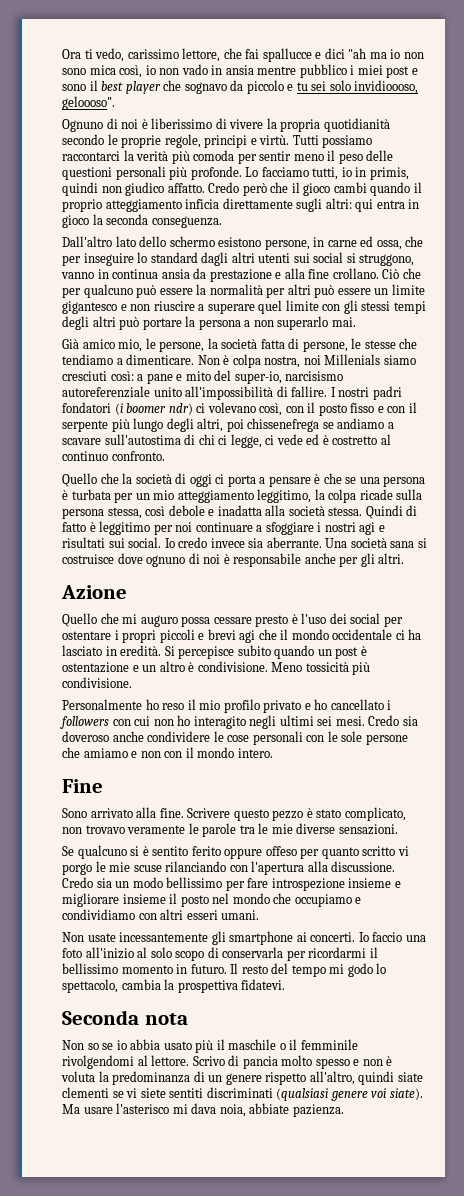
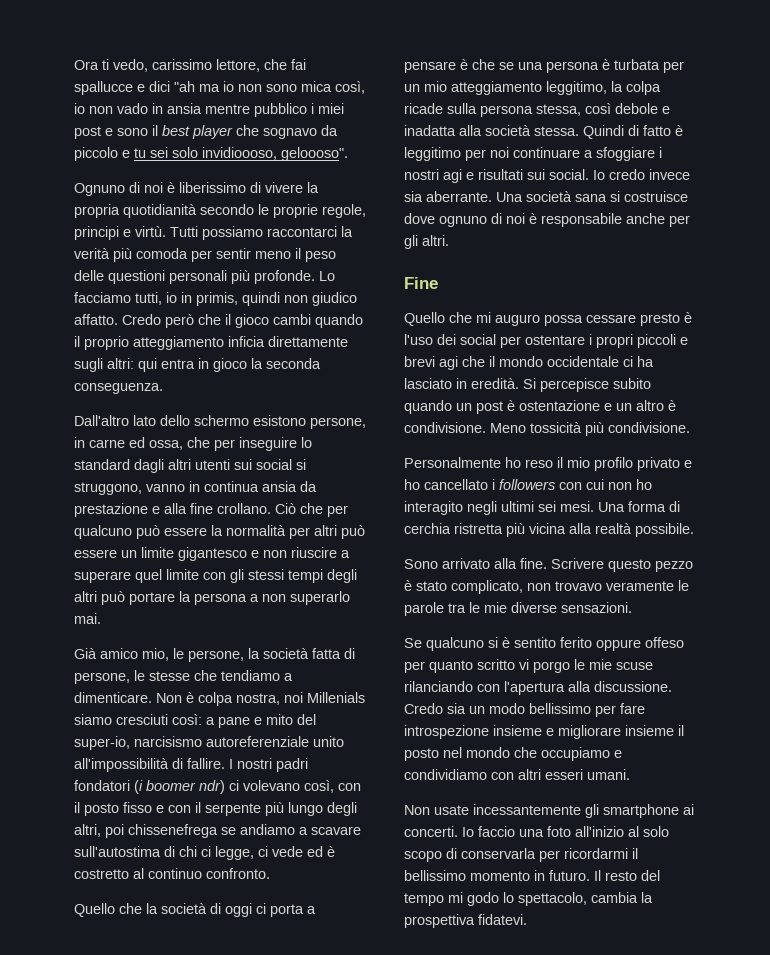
[61,585,127,599] Azione -> [404,277,438,289] Fine
[368,715,418,726] [62,731,408,745] [62,747,273,758] [62,779,103,793] Credo sia doveroso anche condividere le cose personali con le sole persone che amiamo e non con il mondo intero. // Fine -> [598,501,680,512] [404,523,694,537] Una forma di cerchia ristretta più vicina alla realtà possibile.
[62,1010,188,1025] [62,1039,358,1053] [62,1055,393,1069] [61,1071,423,1085] [62,1087,423,1101] [62,1103,344,1117] // Seconda nota // Non so se io abbia usato più il maschile o il femminile rivolgendomi al lettore. Scrivo di pancia molto spesso e non è voluta la predominanza di un genere rispetto all'altro, quindi siate clementi se vi siete sentiti discriminati (qualsiasi genere voi siate). Ma usare l'asterisco mi dava noia, abbiate pazienza. -> (527, 919) none

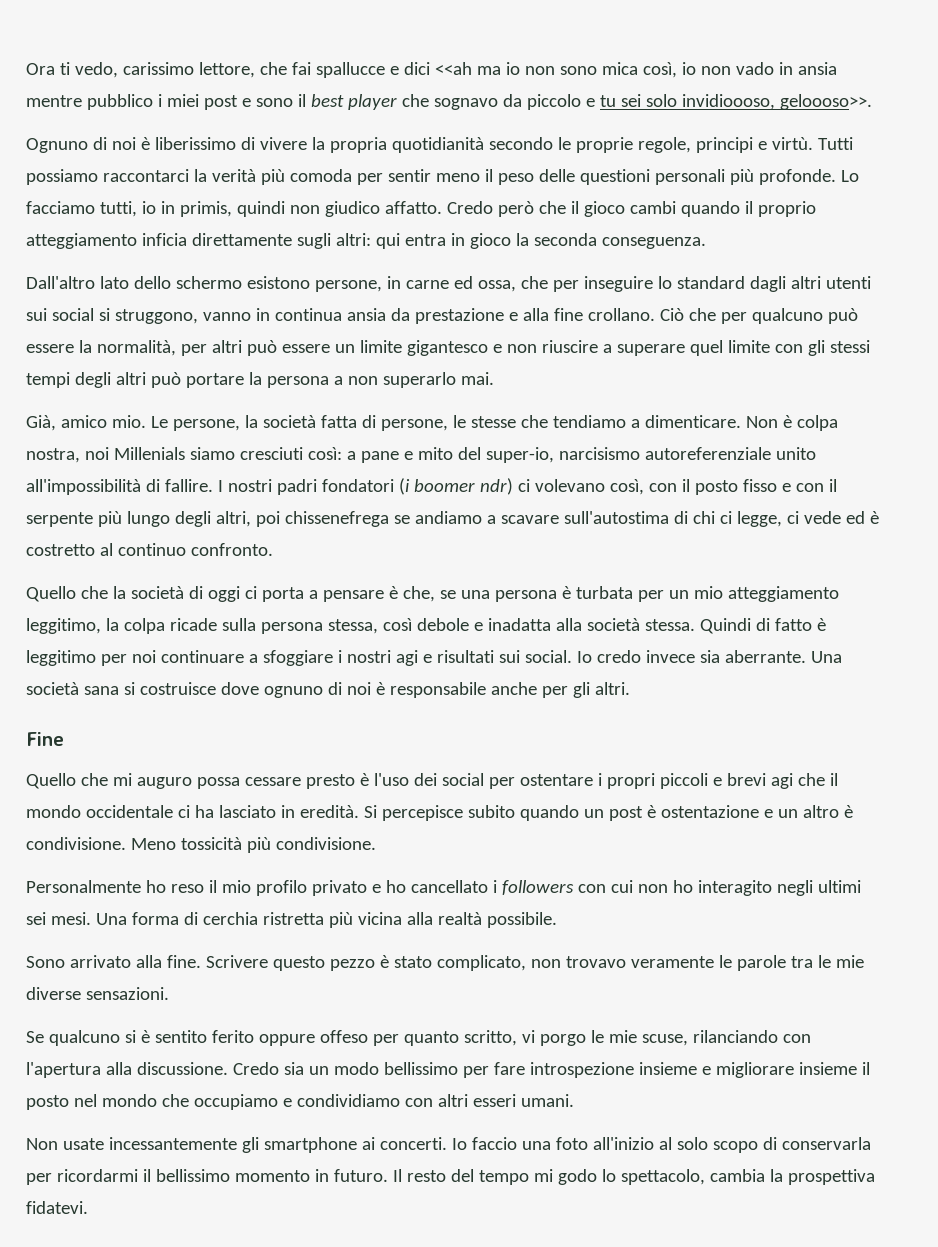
[174,81,195,92] "ah -> [434,62,472,75] <<ah
[281,147,348,161] geloooso". -> [779,94,872,110] geloooso>>.
[226,525,286,536] normalità -> [96,340,176,356] normalità,
[74,648,184,661] Già amico mio, le -> [26,415,168,431] Già, amico mio. Le
[472,59,495,70] che -> [402,586,435,602] che,
[477,659,515,670] scritto -> [463,1030,517,1046] scritto,
[616,662,653,670] scuse -> [641,1034,688,1046] scuse,

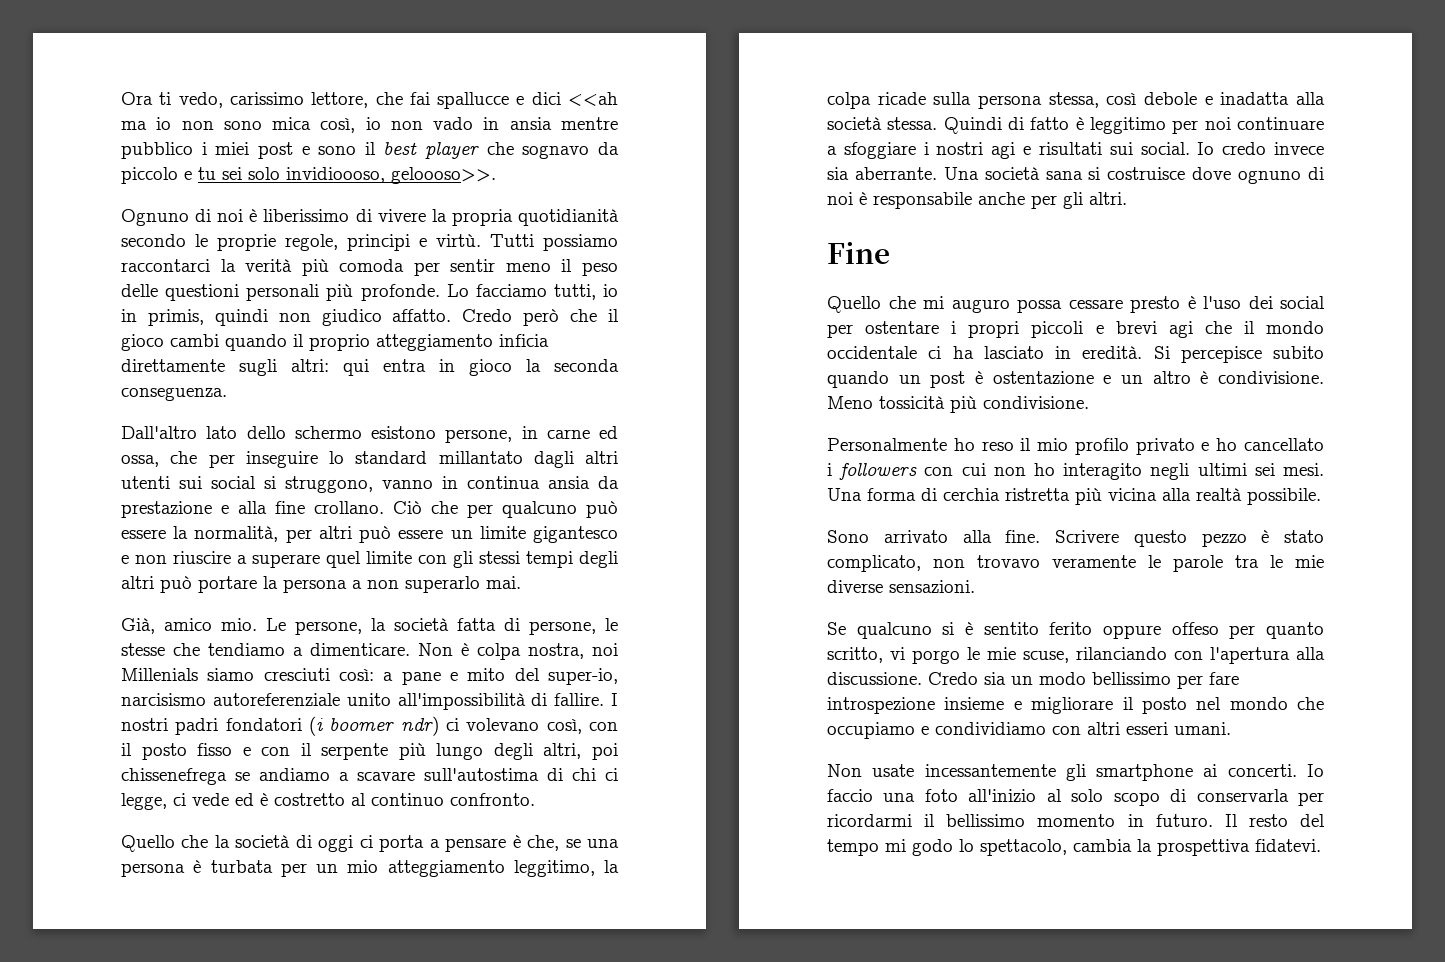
(745, 282) none -> [438,451,523,464] millantato
[798,1062,857,1075] insieme -> (1114, 705) none

